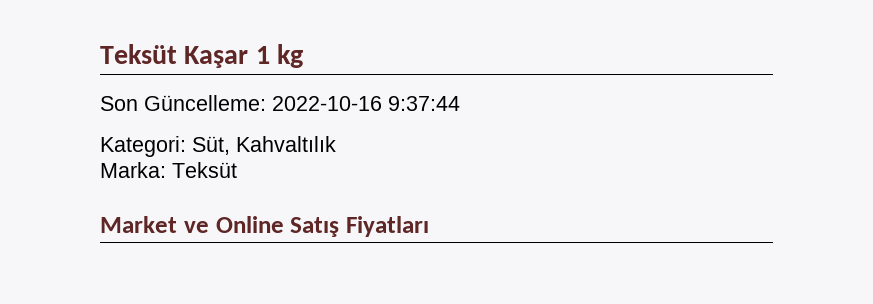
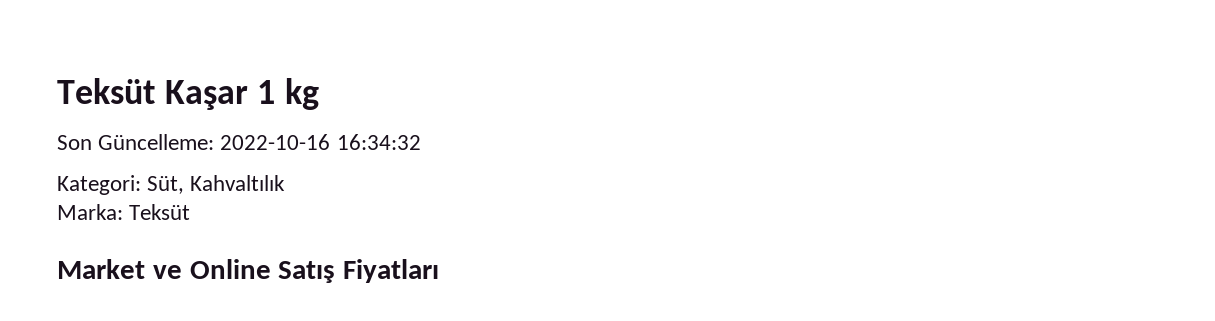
[388,96,460,111] 9:37:44 -> [336,134,421,150] 16:34:32

